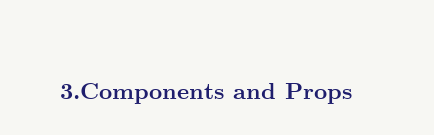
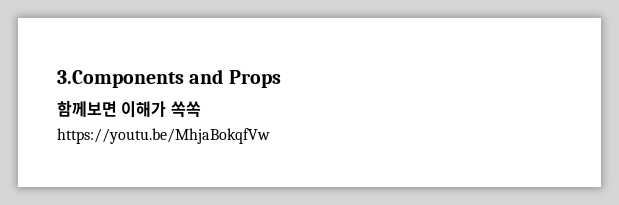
(352, 93) none -> [57,101,201,118] [57,128,270,144] // 함께보면 이해가 쏙쏙 // https://youtu.be/MhjaBokqfVw

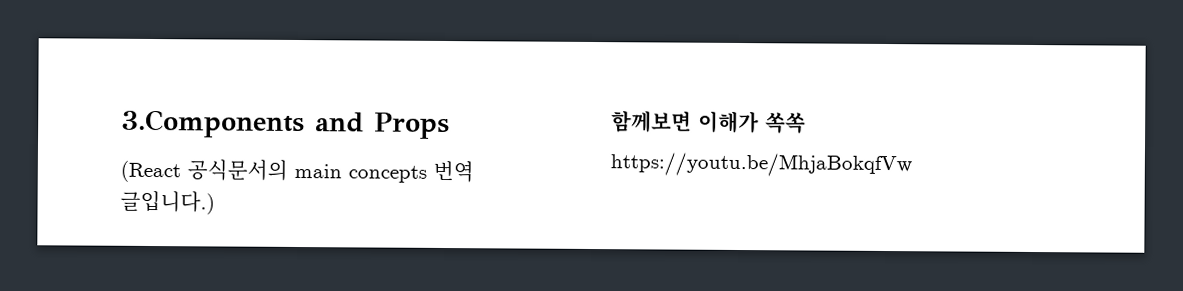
(281, 79) none -> [120,159,474,183] [120,190,215,215] // (React 공식문서의 main concepts 번역 글입니다.)

